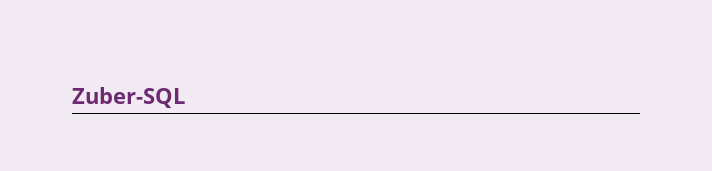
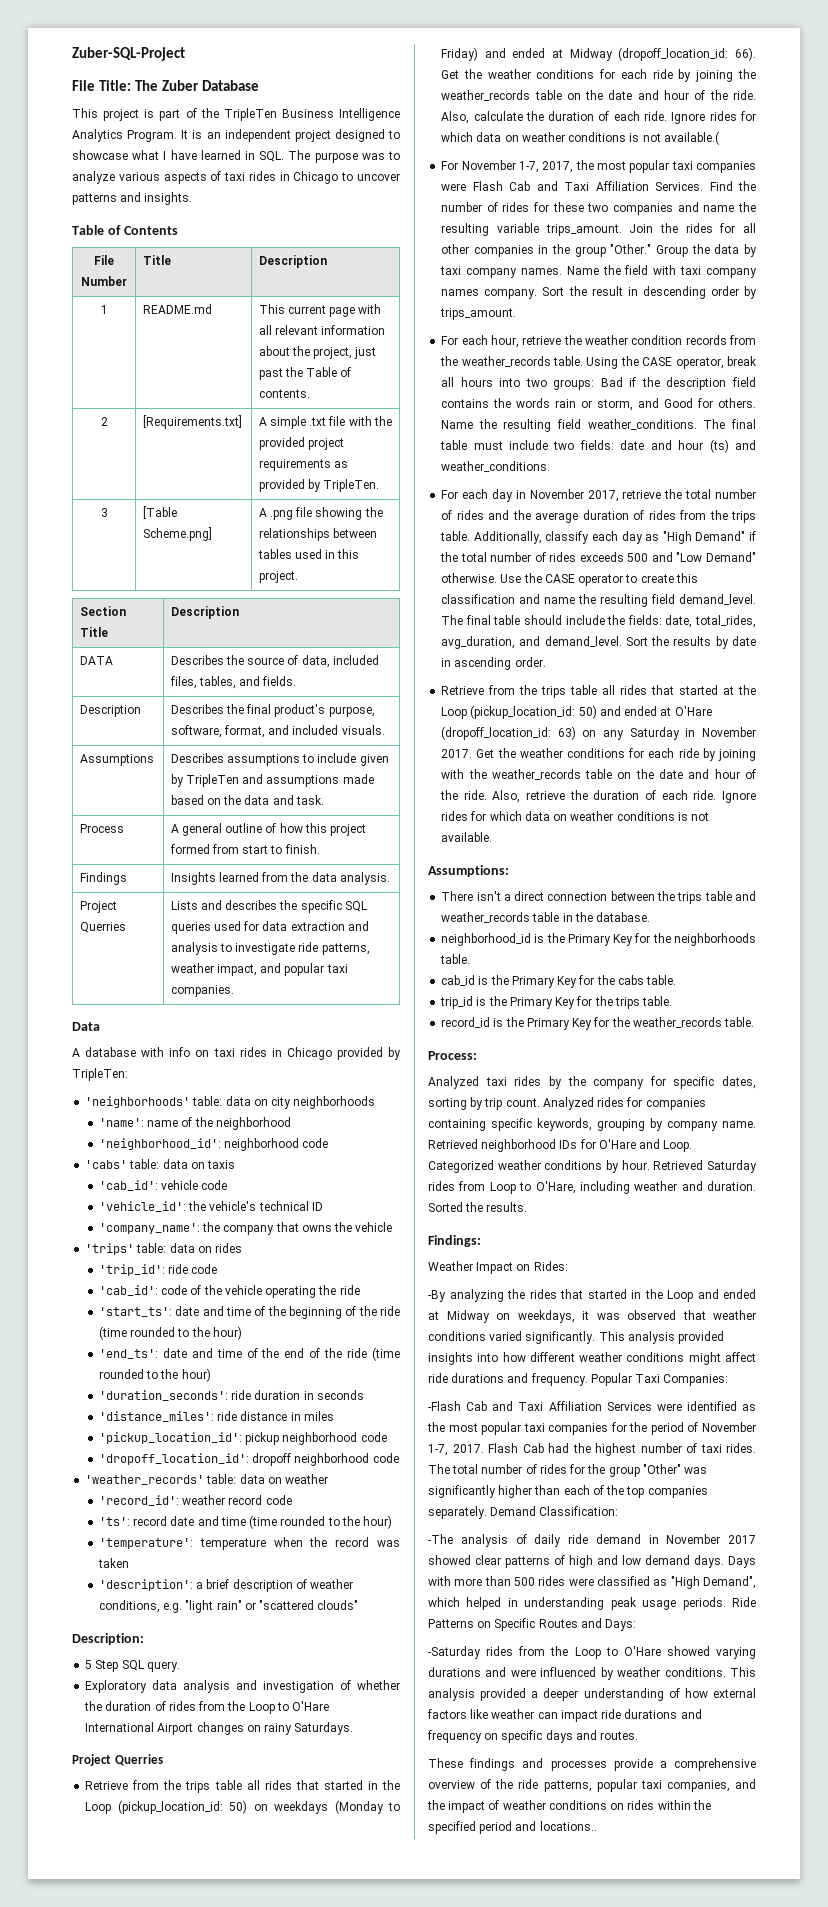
[72,87,185,108] Zuber-SQL -> [72,47,185,61] [72,80,260,91] [72,108,400,121] [72,129,400,142] [72,150,400,163] [72,171,400,184] [72,192,193,205] [72,225,178,235] [94,255,114,265] [81,276,127,286] [142,255,171,265] [258,255,327,268] [100,305,108,314] [142,304,212,314] [258,304,382,317] [258,325,386,335] [258,346,377,359] [258,367,352,380] [258,389,310,398] [100,417,108,426] [142,415,242,429] [258,416,392,429] [258,437,344,450] [258,459,348,471] [258,479,380,492] [100,508,108,517] [142,506,177,519] [142,527,212,541] [258,507,383,520] [258,528,377,541] [257,549,360,559] [258,571,298,583] [79,606,126,616] [79,627,108,637] [170,606,239,619] [79,656,113,665] [170,655,379,668] [169,676,297,689] [79,705,141,717] [170,704,375,717] [170,725,385,738] [79,754,154,766] [170,753,389,766] [170,774,374,787] [170,795,324,805] [79,824,124,833] [170,823,366,836] [169,844,320,854] [79,872,127,885] [170,872,390,885] [79,901,117,913] [79,922,126,933] [170,900,367,913] [170,921,369,934] [170,942,370,955] [170,963,348,976] [170,985,234,997] [72,1022,100,1031] [72,1047,401,1060] [72,1068,128,1081] [85,1096,376,1109] [98,1117,291,1130] [98,1138,329,1151] [85,1159,236,1169] [98,1180,228,1191] [98,1201,323,1212] [98,1222,393,1235] [85,1243,243,1255] [98,1264,218,1276] [98,1285,360,1298] [98,1306,401,1319] [98,1326,242,1340] [98,1347,401,1361] [98,1368,211,1382] [98,1390,364,1401] [98,1411,334,1422] [98,1432,387,1445] [98,1453,399,1466] [85,1474,329,1485] [98,1495,292,1506] [98,1515,393,1529] [98,1537,401,1550] [97,1558,129,1568] [98,1579,354,1592] [98,1600,359,1613] [72,1633,144,1645] [85,1660,180,1672] [85,1680,400,1693] [84,1701,330,1714] [85,1722,354,1735] [72,1754,163,1766] [85,1780,400,1793] [85,1800,401,1814] [441,47,756,61] [441,69,756,82] [441,90,756,101] [441,111,756,124] [441,131,719,145] [441,160,756,173] [441,181,756,191] [441,202,756,215] [441,223,756,236] [441,244,757,257] [440,265,757,278] [441,286,757,299] [440,308,517,320] [441,335,756,348] [440,356,757,369] [441,377,756,390] [441,398,756,411] [441,419,756,432] [440,439,756,453] [441,461,551,472] [441,489,756,502] [441,510,756,523] [440,531,756,544] [440,552,756,562] [441,573,698,586] [441,594,756,607] [441,615,756,628] [441,636,756,649] [441,657,546,670] [441,685,756,698] [441,705,712,719] [441,726,756,740] [441,748,756,761] [441,769,756,780] [440,790,756,803] [441,811,710,821] [441,832,493,842] [428,865,509,877] [441,891,756,904] [441,912,651,923] [441,933,756,946] [440,954,471,964] [441,975,677,988] [440,996,673,1009] [441,1017,755,1030] [428,1051,477,1060] [428,1076,756,1089] [428,1097,706,1110] [428,1118,756,1131] [428,1139,693,1152] [428,1160,757,1173] [428,1181,756,1194] [428,1202,528,1212] [428,1235,481,1247] [428,1261,568,1274] [428,1289,756,1302] [428,1310,756,1323] [428,1331,725,1344] [428,1352,756,1365] [428,1373,729,1386] [428,1401,756,1411] [427,1422,756,1435] [428,1443,756,1456] [428,1464,708,1477] [428,1485,708,1498] [428,1506,619,1519] [428,1534,756,1547] [428,1555,756,1568] [428,1576,756,1589] [428,1597,756,1610] [428,1618,637,1631] [428,1646,756,1659] [428,1667,756,1680] [428,1688,756,1701] [427,1709,702,1722] [427,1730,639,1743] [428,1758,756,1771] [428,1779,756,1792] [427,1800,711,1813] [428,1821,597,1834] Zuber-SQL-Project // File Title: The Zuber Database // This project is part of the TripleTen Business Intelligence Analytics Program. It is an independent project designed to showcase what I have learned in SQL. The purpose was to analyze various aspects of taxi rides in Chicago to uncover patterns and insights. // Table of Contents // File Number | Title | Description // 1 | README.md | This current page with all relevant information about the project, just past the Table of contents. // 2 | [Requirements.txt] | A simple .txt file with the provided project requirements as provided by TripleTen. // 3 | [Table Scheme.png] | A .png file showing the relationships between tables used in this project. // Section Title | Description // DATA | Describes the source of data, included files, tables, and fields. // Description | Describes the final product's purpose, software, format, and included visuals. // Assumptions | Describes assumptions to include given by TripleTen and assumptions made based on the data and task. // Process | A general outline of how this project formed from start to finish. // Findings | Insights learned from the data analysis. // Project Querries | Lists and describes the specific SQL queries used for data extraction and analysis to investigate ride patterns, weather impact, and popular taxi companies. // Data // A database with info on taxi rides in Chicago provided by TripleTen: // 'neighborhoods' table: data on city neighborhoods // 'name': name of the neighborhood // 'neighborhood_id': neighborhood code // 'cabs' table: data on taxis // 'cab_id': vehicle code // 'vehicle_id': the vehicle's technical ID // 'company_name': the company that owns the vehicle // 'trips' table: data on rides // 'trip_id': ride code // 'cab_id': code of the vehicle operating the ride // 'start_ts': date and time of the beginning of the ride (time rounded to the hour) // 'end_ts': date and time of the end of the ride (time rounded to the hour) // 'duration_seconds': ride duration in seconds // 'distance_miles': ride distance in miles // 'pickup_location_id': pickup neighborhood code // 'dropoff_location_id': dropoff neighborhood code // 'weather_records' table: data on weather // 'record_id': weather record code // 'ts': record date and time (time rounded to the hour) // 'temperature': temperature when the record was taken // 'description': a brief description of weather conditions, e.g. "light rain" or "scattered clouds" // Description: // 5 Step SQL query. // Exploratory data analysis and investigation of whether the duration of rides from the Loop to O'Hare International Airport changes on rainy Saturdays. // Project Querries // Retrieve from the trips table all rides that started in the Loop (pickup_location_id: 50) on weekdays (Monday to Friday) and ended at Midway (dropoff_location_id: 66). Get the weather conditions for each ride by joining the weather_records table on the date and hour of the ride. Also, calculate the duration of each ride. Ignore rides for which data on weather conditions is not available.( // For November 1-7, 2017, the most popular taxi companies were Flash Cab and Taxi Affiliation Services. Find the number of rides for these two companies and name the resulting variable trips_amount. Join the rides for all other companies in the group "Other." Group the data by taxi company names. Name the field with taxi company names company. Sort the result in descending order by trips_amount. // For each hour, retrieve the weather condition records from the weather_records table. Using the CASE operator, break all hours into two groups: Bad if the description field contains the words rain or storm, and Good for others. Name the resulting field weather_conditions. The final table must include two fields: date and hour (ts) and weather_conditions. // For each day in November 2017, retrieve the total number of rides and the average duration of rides from the trips table. Additionally, classify each day as "High Demand" if the total number of rides exceeds 500 and "Low Demand" otherwise. Use the CASE operator to create this classification and name the resulting field demand_level. The final table should include the fields: date, total_rides, avg_duration, and demand_level. Sort the results by date in ascending order. // Retrieve from the trips table all rides that started at the Loop (pickup_location_id: 50) and ended at O'Hare (dropoff_location_id: 63) on any Saturday in November 2017. Get the weather conditions for each ride by joining with the weather_records table on the date and hour of the ride. Also, retrieve the duration of each ride. Ignore rides for which data on weather conditions is not available. // Assumptions: // There isn't a direct connection between the trips table and weather_records table in the database. // neighborhood_id is the Primary Key for the neighborhoods table. // cab_id is the Primary Key for the cabs table. // trip_id is the Primary Key for the trips table. // record_id is the Primary Key for the weather_records table. // Process: // Analyzed taxi rides by the company for specific dates, sorting by trip count. Analyzed rides for companies containing specific keywords, grouping by company name. Retrieved neighborhood IDs for O'Hare and Loop. Categorized weather conditions by hour. Retrieved Saturday rides from Loop to O'Hare, including weather and duration. Sorted the results. // Findings: // Weather Impact on Rides: // -By analyzing the rides that started in the Loop and ended at Midway on weekdays, it was observed that weather conditions varied significantly. This analysis provided insights into how different weather conditions might affect ride durations and frequency. Popular Taxi Companies: // -Flash Cab and Taxi Affiliation Services were identified as the most popular taxi companies for the period of November 1-7, 2017. Flash Cab had the highest number of taxi rides. The total number of rides for the group "Other" was significantly higher than each of the top companies separately. Demand Classification: // -The analysis of daily ride demand in November 2017 showed clear patterns of high and low demand days. Days with more than 500 rides were classified as "High Demand", which helped in understanding peak usage periods. Ride Patterns on Specific Routes and Days: // -Saturday rides from the Loop to O'Hare showed varying durations and were influenced by weather conditions. This analysis provided a deeper understanding of how external factors like weather can impact ride durations and frequency on specific days and routes. // These findings and processes provide a comprehensive overview of the ride patterns, popular taxi companies, and the impact of weather conditions on rides within the specified period and locations..

